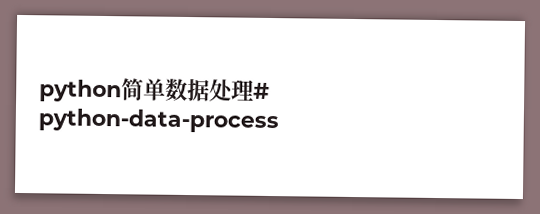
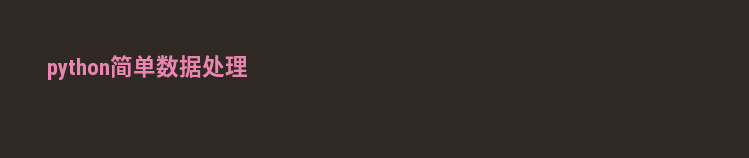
[253,82,270,99] [38,108,279,134] # python-data-process -> (248, 66) none

